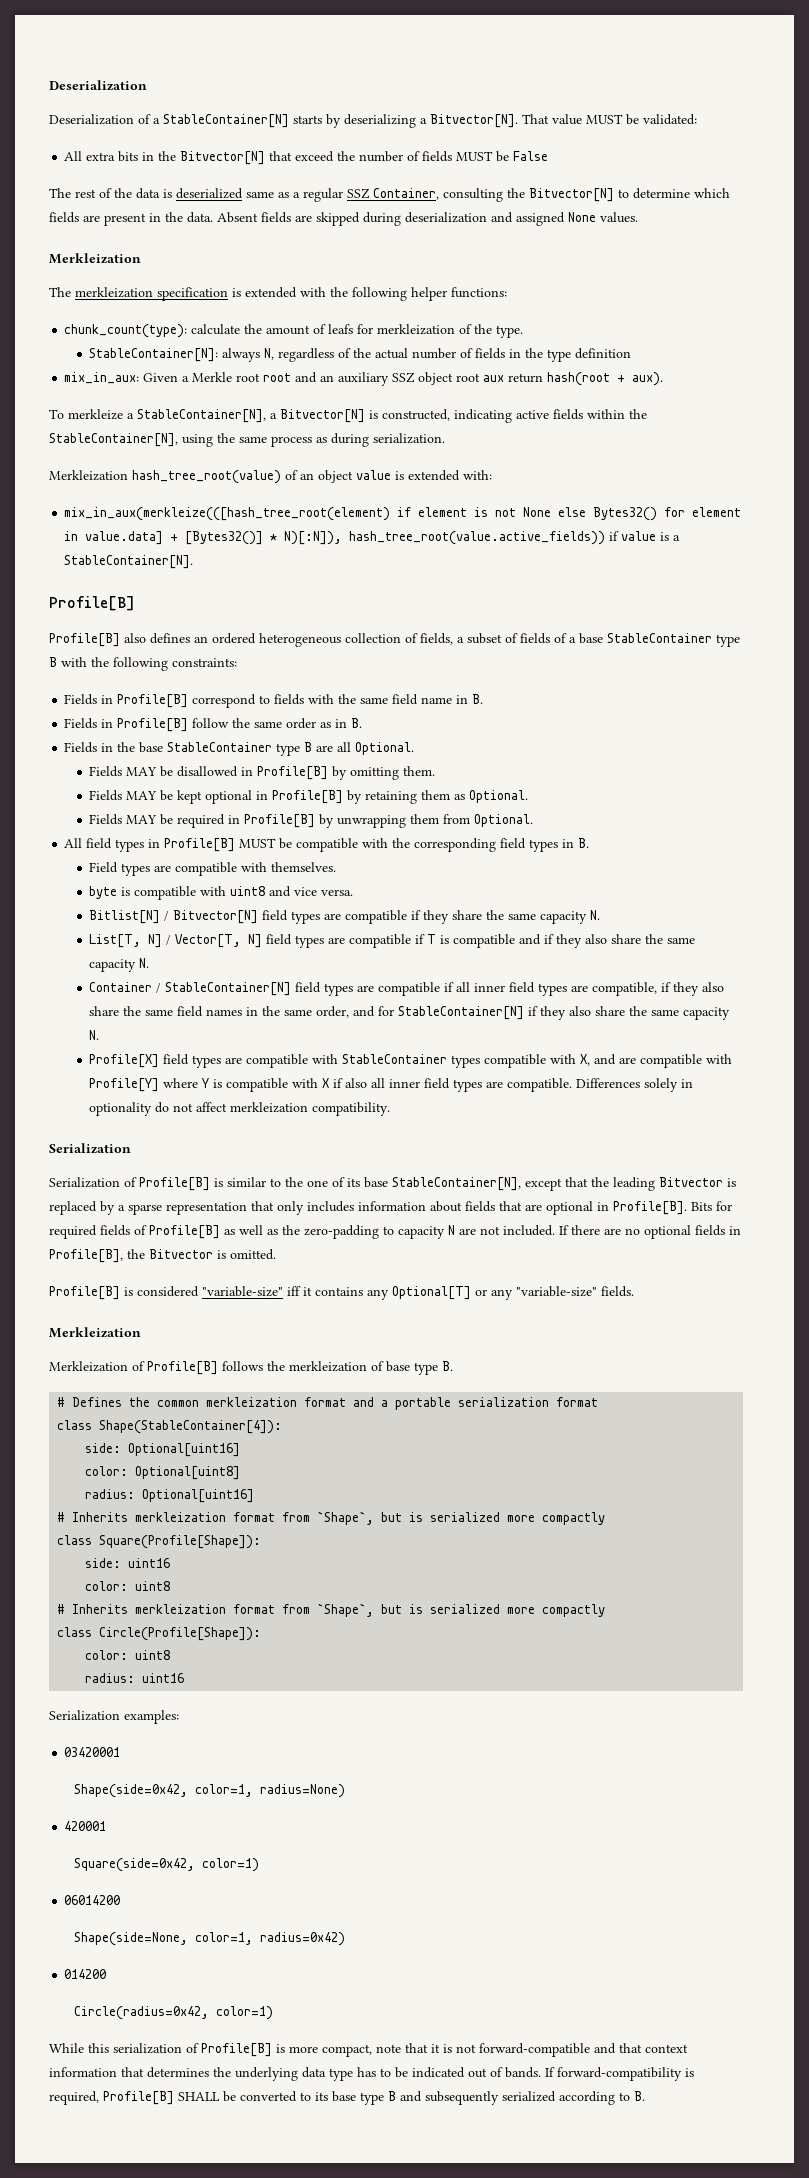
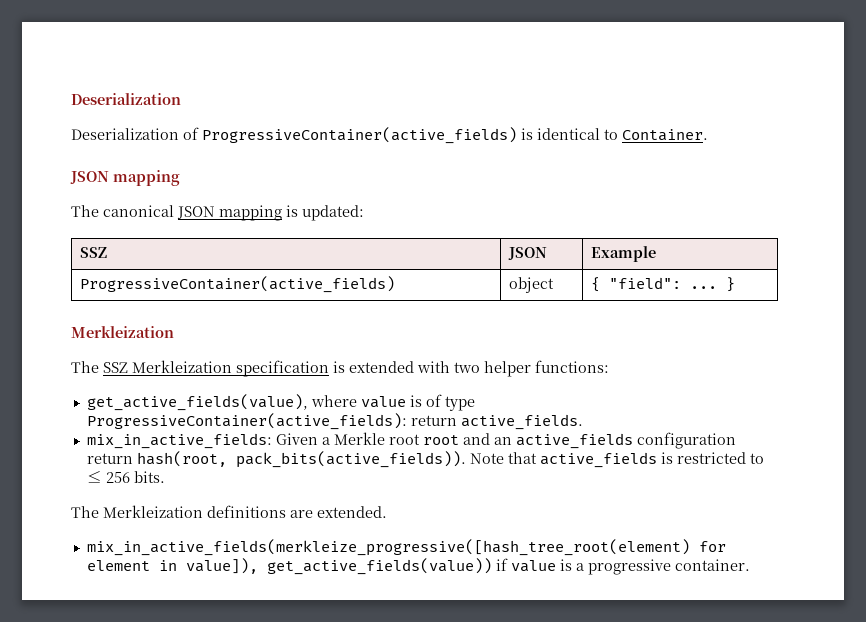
[153,114,697,128] [64,151,549,165] [49,188,730,202] [49,212,638,226] a StableContainer[N] starts by deserializing a Bitvector[N]. That value MUST be validated: // All extra bits in the Bitvector[N] that exceed the number of fields MUST be False // The rest of the data is deserialized same as a regular SSZ Container, consulting the Bitvector[N] to determine which fields are present in the data. Absent fields are skipped during deserialization and assigned None values. -> [202,127,708,144] [70,170,180,186] [71,205,364,221] [80,247,108,258] [508,247,548,260] [591,246,657,262] [80,276,396,293] [509,277,555,293] [591,277,736,292] ProgressiveContainer(active_fields) is identical to Container. // JSON mapping // The canonical JSON mapping is updated: // SSZ | JSON | Example // ProgressiveContainer(active_fields) | object | { "field": ... }
[75,287,153,298] merkleization -> [103,360,232,373] SSZ Merkleization
[330,287,407,301] the following -> [454,362,480,373] two
[64,324,524,338] [89,348,632,362] [64,372,140,384] chunk_count(type): calculate the amount of leafs for merkleization of the type. // StableContainer[N]: always N, regardless of the actual number of fields in the type definition // mix_in_aux: -> [86,394,475,411] [86,413,583,430] [86,433,272,449] get_active_fields(value), where value is of type ProgressiveContainer(active_fields): return active_fields. // mix_in_active_fields:
[338,372,664,386] [49,409,647,423] [49,433,445,447] [49,470,492,484] [64,507,742,521] [64,531,681,545] [64,555,194,569] [49,596,135,611] [49,633,740,647] [49,657,237,671] [64,694,484,708] [64,718,363,732] [64,742,415,756] [89,766,436,780] [89,790,529,804] [89,814,534,828] [64,838,590,852] [89,862,337,876] [89,886,354,900] [89,910,601,924] [89,934,696,948] [89,958,150,972] [89,982,725,996] [89,1006,731,1020] [89,1030,100,1040] [89,1054,733,1068] [89,1078,694,1092] [89,1102,391,1116] [49,1143,131,1154] [49,1177,736,1191] [49,1201,732,1215] [49,1225,741,1239] [49,1249,276,1263] [49,1286,634,1300] [49,1327,141,1338] [49,1361,453,1375] [57,1397,599,1410] [57,1420,283,1434] [85,1443,241,1457] [85,1466,241,1480] [85,1489,255,1503] [57,1511,606,1525] [57,1535,262,1549] [85,1558,171,1568] [85,1581,171,1591] [57,1603,606,1617] [57,1627,262,1641] [85,1650,171,1660] [85,1673,185,1683] [49,1710,179,1724] [64,1747,121,1757] [73,1784,345,1798] [64,1821,107,1831] [73,1858,259,1872] [64,1895,121,1905] [73,1932,345,1946] [64,1969,107,1979] [73,2006,273,2020] [49,2043,688,2057] [49,2067,694,2081] [49,2091,645,2105] auxiliary SSZ object root aux return hash(root + aux). // To merkleize a StableContainer[N], a Bitvector[N] is constructed, indicating active fields within the StableContainer[N], using the same process as during serialization. // Merkleization hash_tree_root(value) of an object value is extended with: // mix_in_aux(merkleize(([hash_tree_root(element) if element is not None else Bytes32() for element in value.data] + [Bytes32()] * N)[:N]), hash_tree_root(value.active_fields)) if value is a StableContainer[N]. // Profile[B] // Profile[B] also defines an ordered heterogeneous collection of fields, a subset of fields of a base StableContainer type B with the following constraints: // Fields in Profile[B] correspond to fields with the same field name in B. // Fields in Profile[B] follow the same order as in B. // Fields in the base StableContainer type B are all Optional. // Fields MAY be disallowed in Profile[B] by omitting them. // Fields MAY be kept optional in Profile[B] by retaining them as Optional. // Fields MAY be required in Profile[B] by unwrapping them from Optional. // All field types in Profile[B] MUST be compatible with the corresponding field types in B. // Field types are compatible with themselves. // byte is compatible with uint8 and vice versa. // Bitlist[N] / Bitvector[N] field types are compatible if they share the same capacity N. // List[T, N] / Vector[T, N] field types are compatible if T is compatible and if they also share the same capacity N. // Container / StableContainer[N] field types are compatible if all inner field types are compatible, if they also share the same field names in the same order, and for StableContainer[N] if they also share the same capacity N. // Profile[X] field types are compatible with StableContainer types compatible with X, and are compatible with Profile[Y] where Y is compatible with X if also all inner field types are compatible. Differences solely in optionality do not affect merkleization compatibility. // Serialization // Serialization of Profile[B] is similar to the one of its base StableContainer[N], except that the leading Bitvector is replaced by a sparse representation that only includes information about fields that are optional in Profile[B]. Bits for required fields of Profile[B] as well as the zero-padding to capacity N are not included. If there are no optional fields in Profile[B], the Bitvector is omitted. // Profile[B] is considered "variable-size" iff it contains any Optional[T] or any "variable-size" fields. // Merkleization // Merkleization of Profile[B] follows the merkleization of base type B. // # Defines the common merkleization format and a portable serialization format // class Shape(StableContainer[4]): // side: Optional[uint16] // color: Optional[uint8] // radius: Optional[uint16] // # Inherits merkleization format from `Shape`, but is serialized more compactly // class Square(Profile[Shape]): // side: uint16 // color: uint8 // # Inherits merkleization format from `Shape`, but is serialized more compactly // class Circle(Profile[Shape]): // color: uint8 // radius: uint16 // Serialization examples: // 03420001 // Shape(side=0x42, color=1, radius=None) // 420001 // Square(side=0x42, color=1) // 06014200 // Shape(side=None, color=1, radius=0x42) // 014200 // Circle(radius=0x42, color=1) // While this serialization of Profile[B] is more compact, note that it is not forward-compatible and that context information that determines the underlying data type has to be indicated out of bands. If forward-compatibility is required, Profile[B] SHALL be converted to its base type B and subsequently serialized according to B. -> [515,432,736,449] [86,451,764,468] [86,471,165,483] [71,505,387,518] [86,539,726,556] [86,558,750,575] active_fields configuration return hash(root, pack_bits(active_fields)). Note that active_fields is restricted to ≤ 256 bits. // The Merkleization definitions are extended. // mix_in_active_fields(merkleize_progressive([hash_tree_root(element) for element in value]), get_active_fields(value)) if value is a progressive container.

